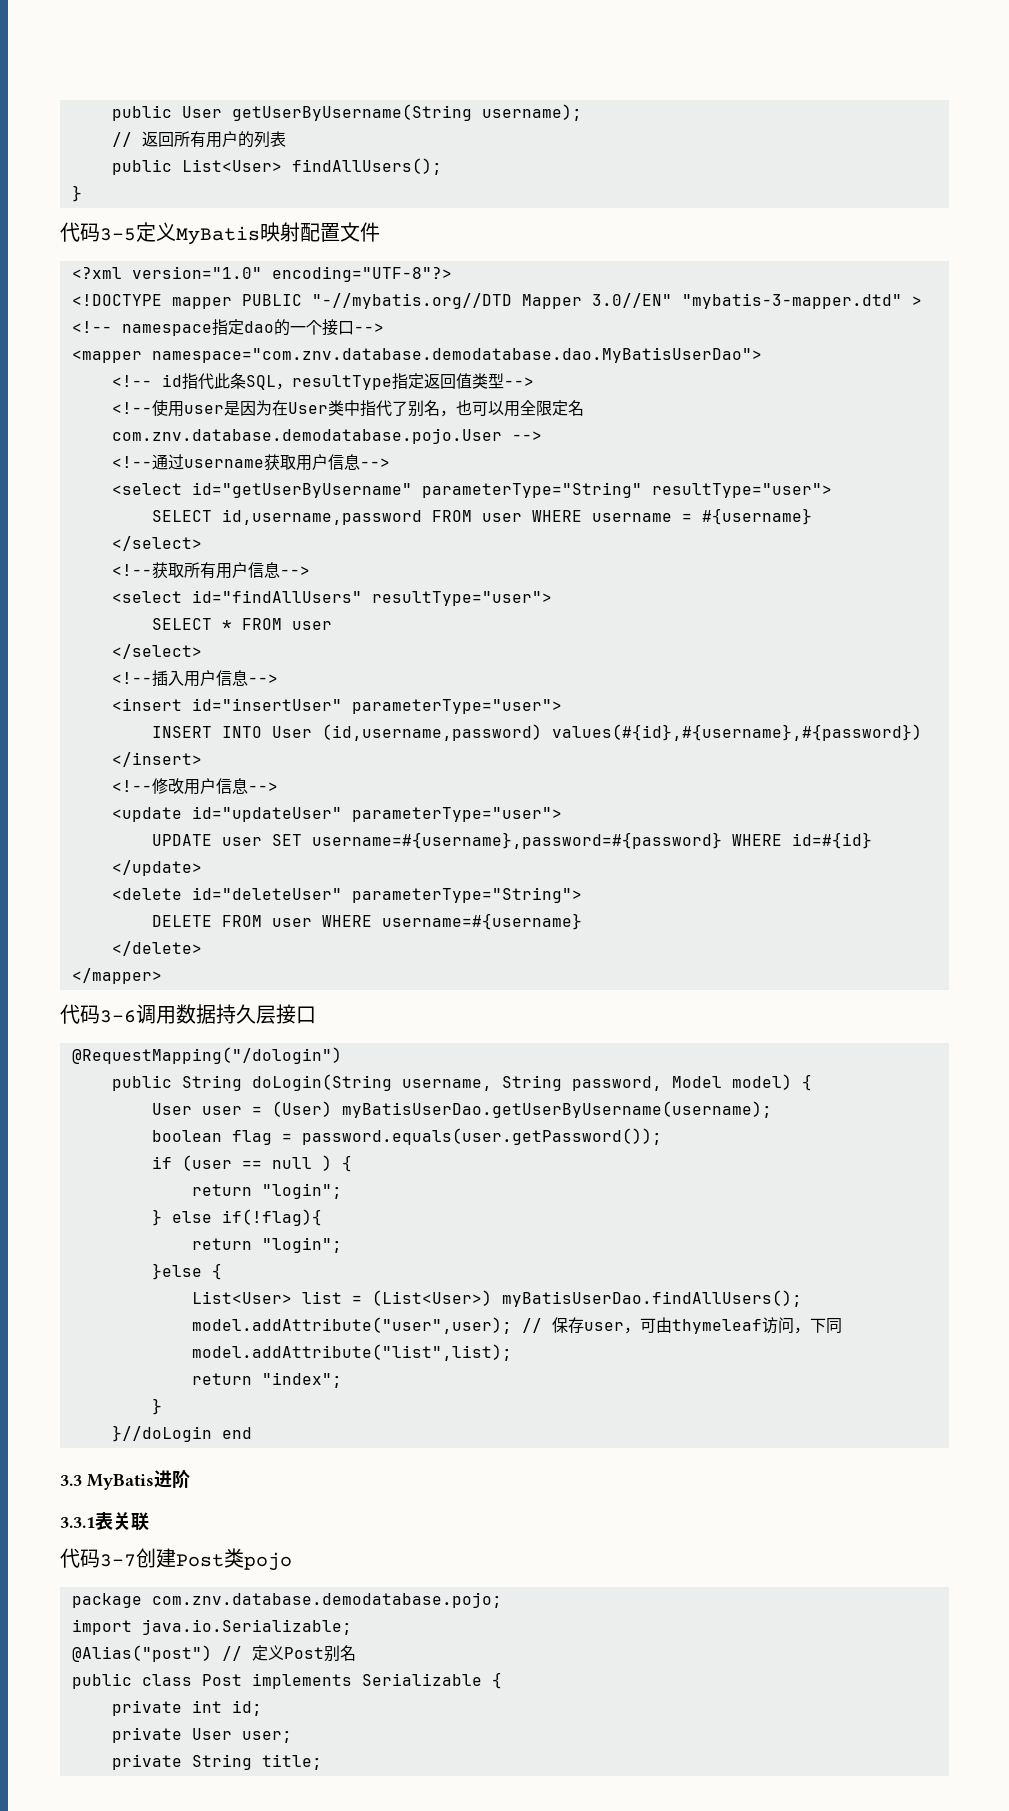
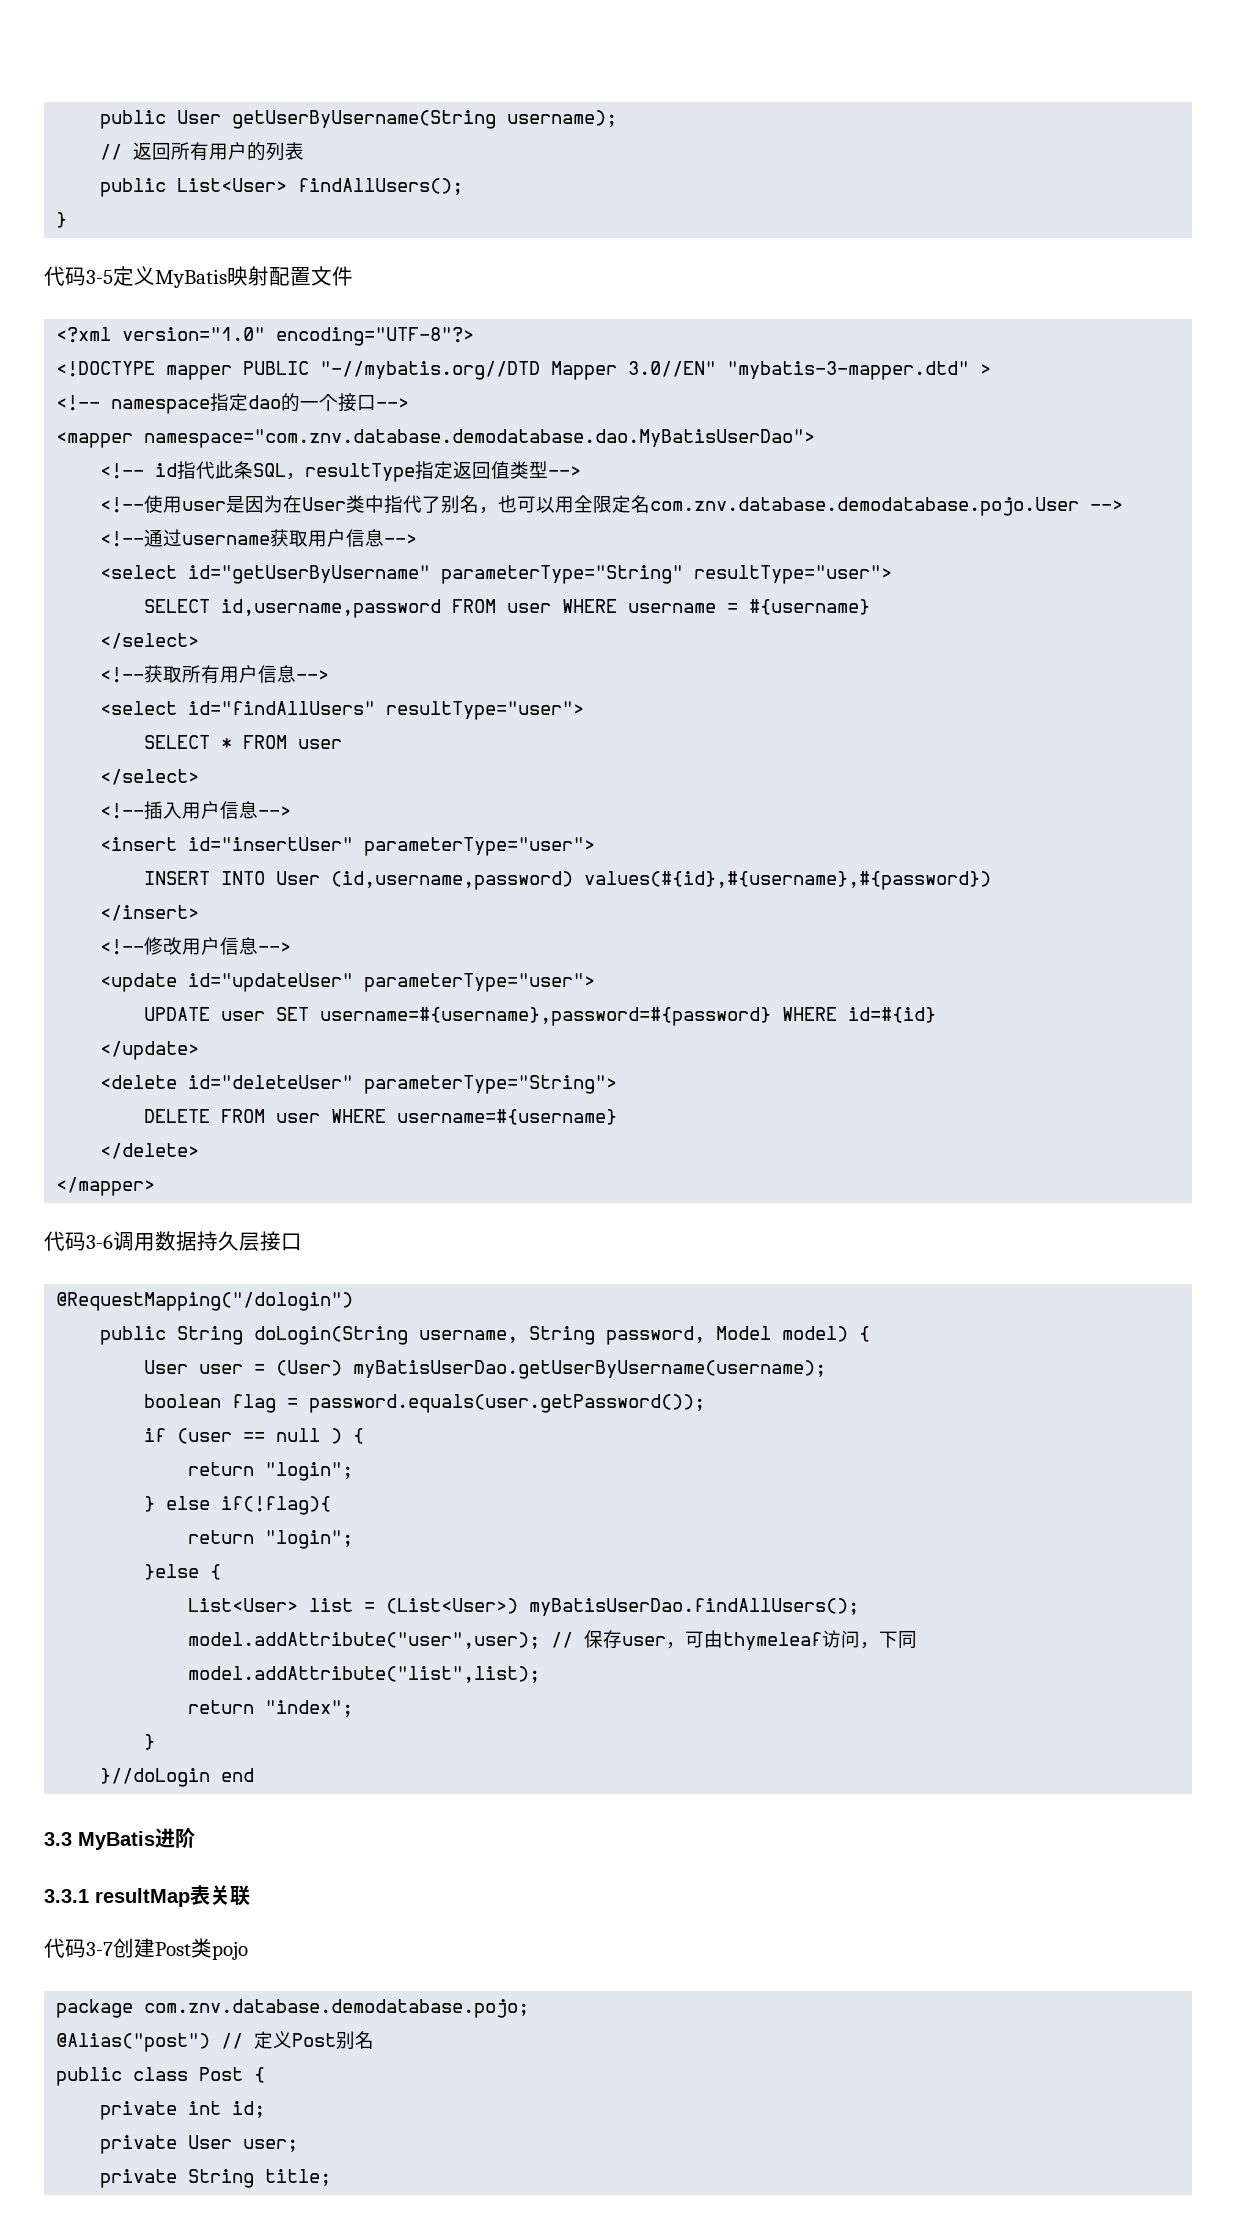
(95, 1522) none -> [95,1888,190,1907] resultMap
[72,1619,352,1635] // import java.io.Serializable; -> (530, 2008) none
[252,1673,482,1689] implements Serializable -> (244, 2074) none

